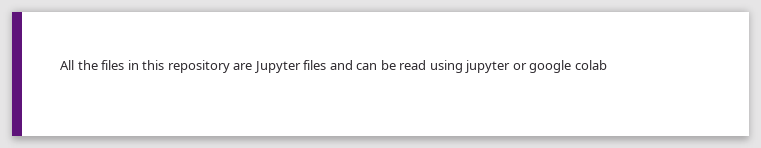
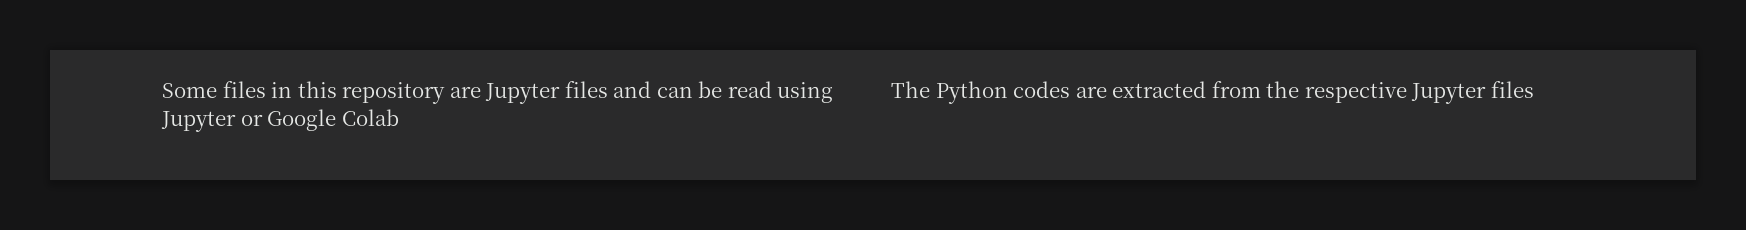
[60,60,98,70] All the -> [162,83,217,98] Some
[465,60,607,73] jupyter or google colab -> [161,109,399,132] [891,81,1534,104] Jupyter or Google Colab // The Python codes are extracted from the respective Jupyter files

